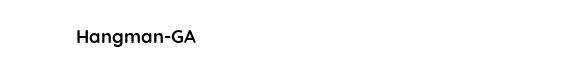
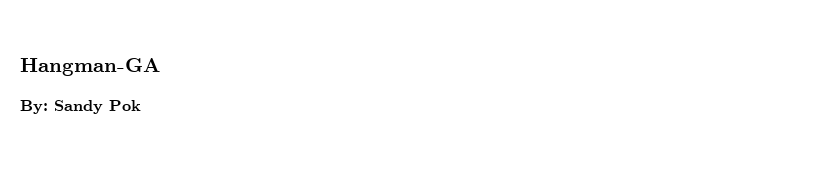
(196, 38) none -> [20,100,141,114] // By: Sandy Pok

